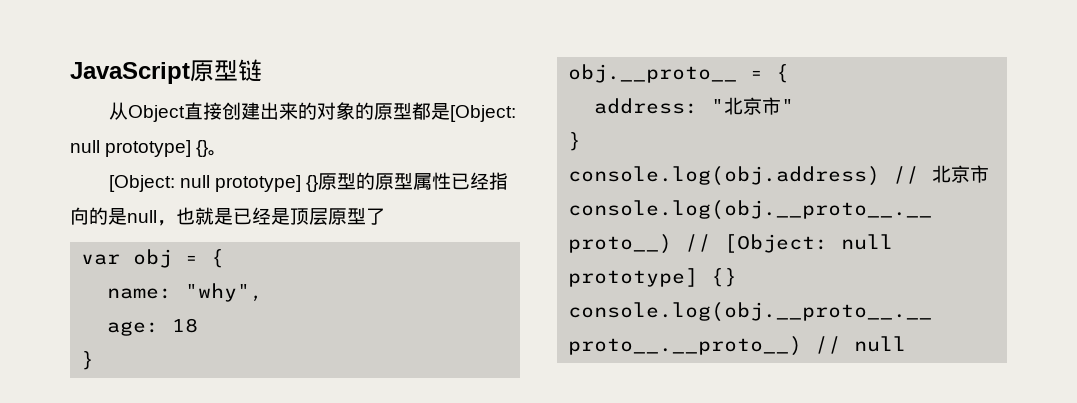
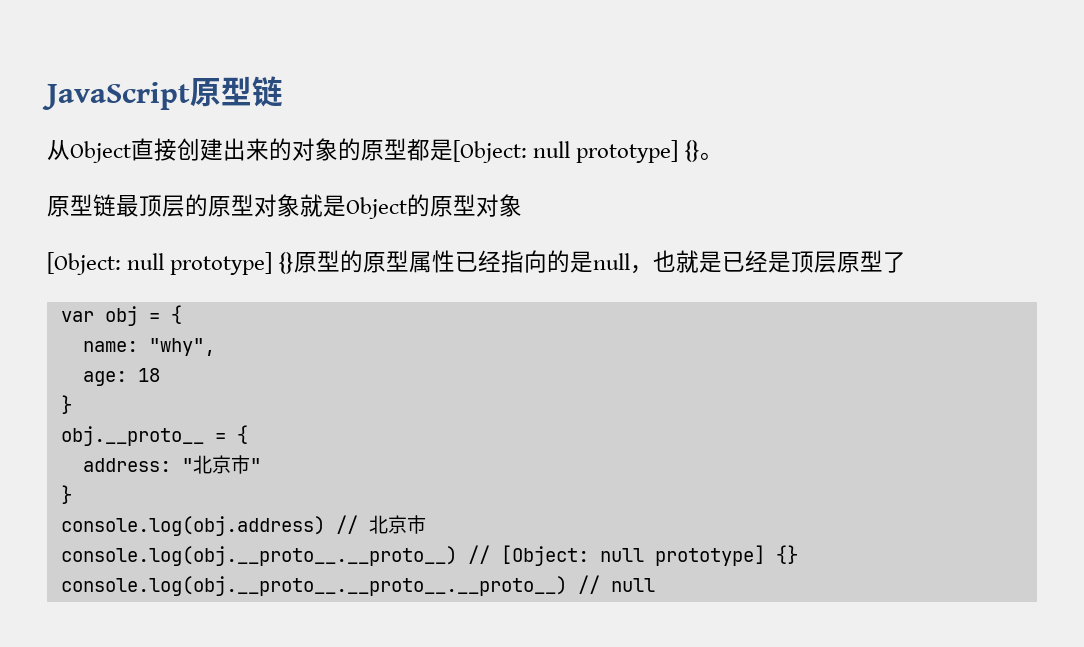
(228, 153) none -> [47,194,522,219] // 原型链最顶层的原型对象就是Object的原型对象

